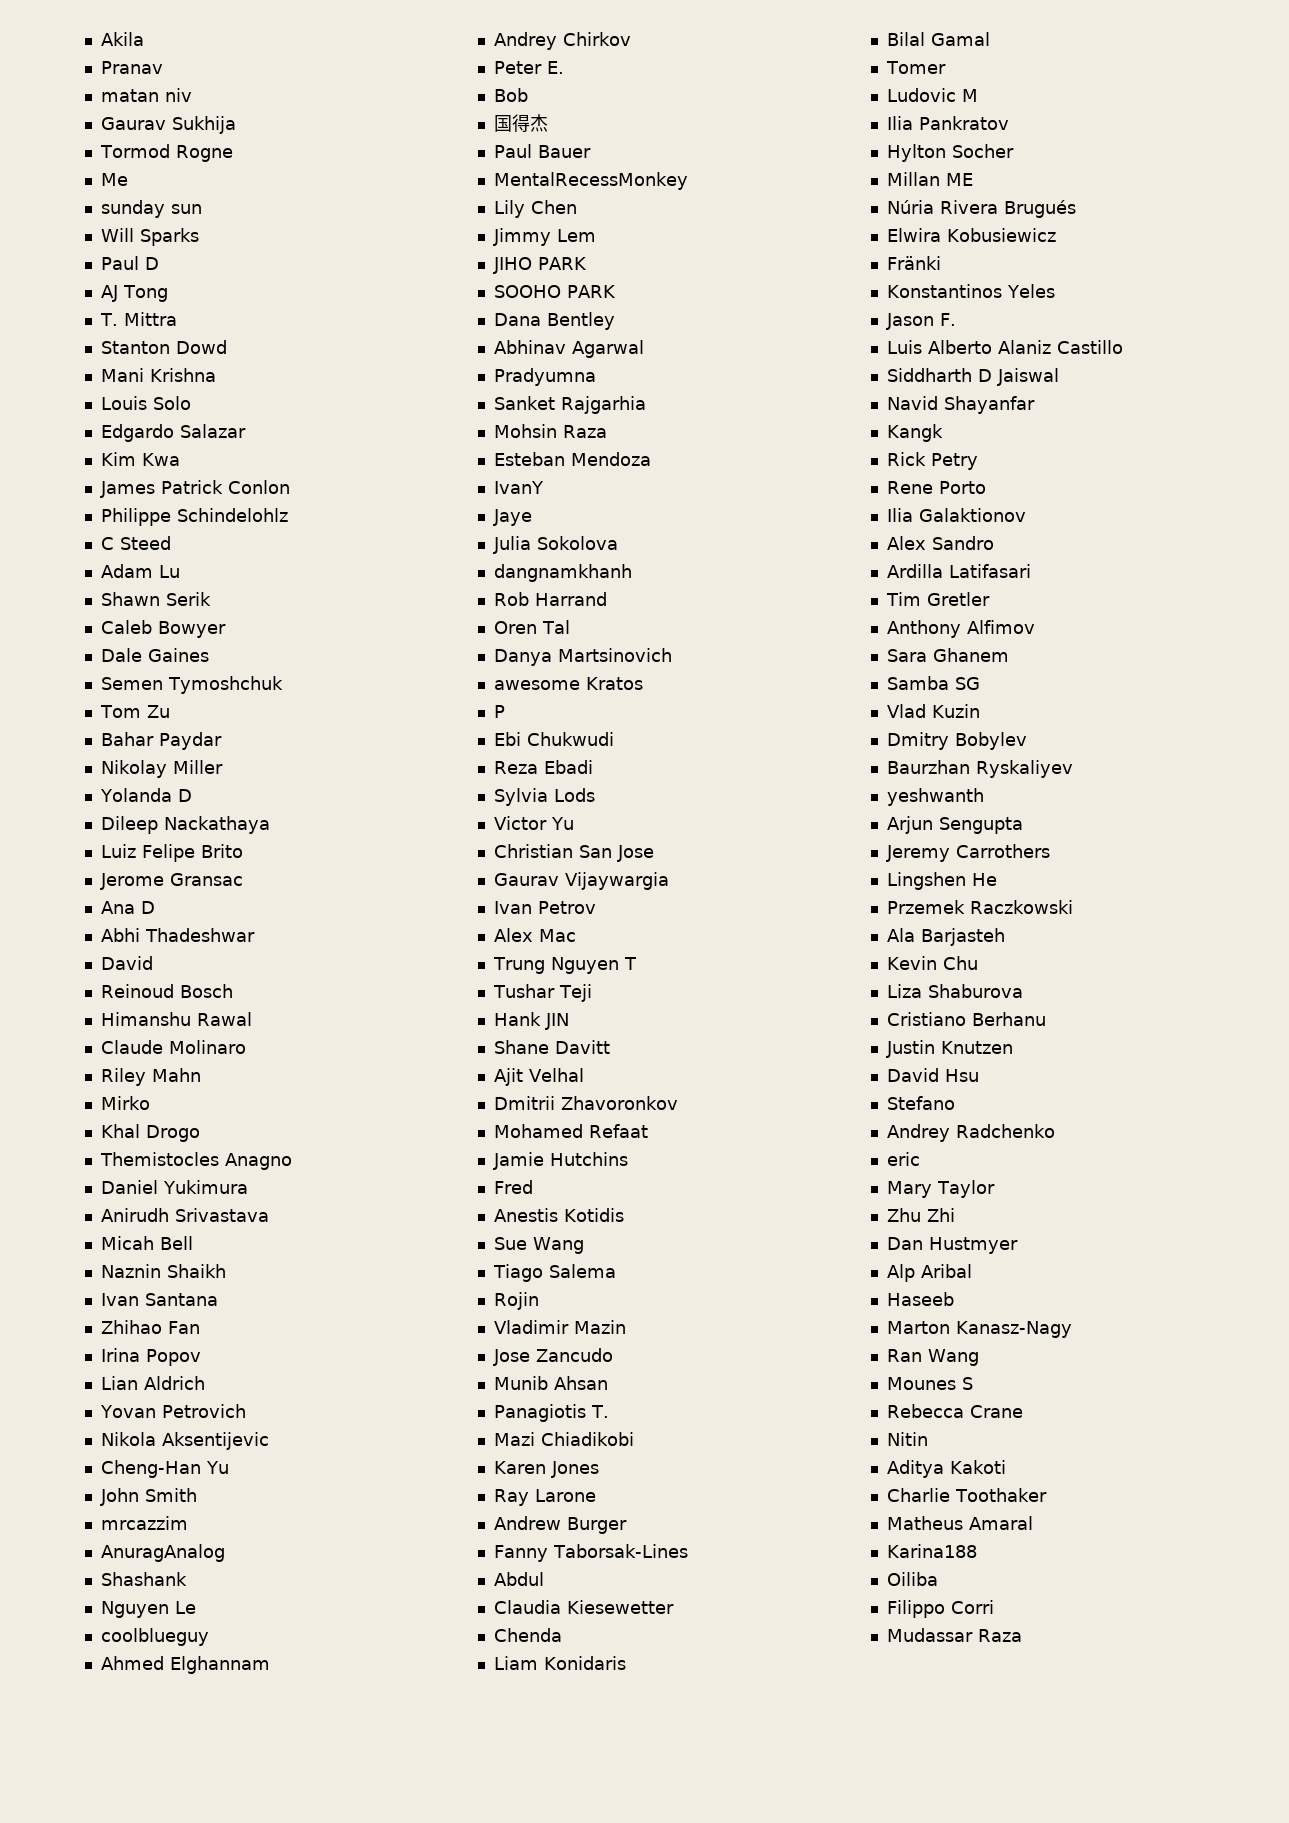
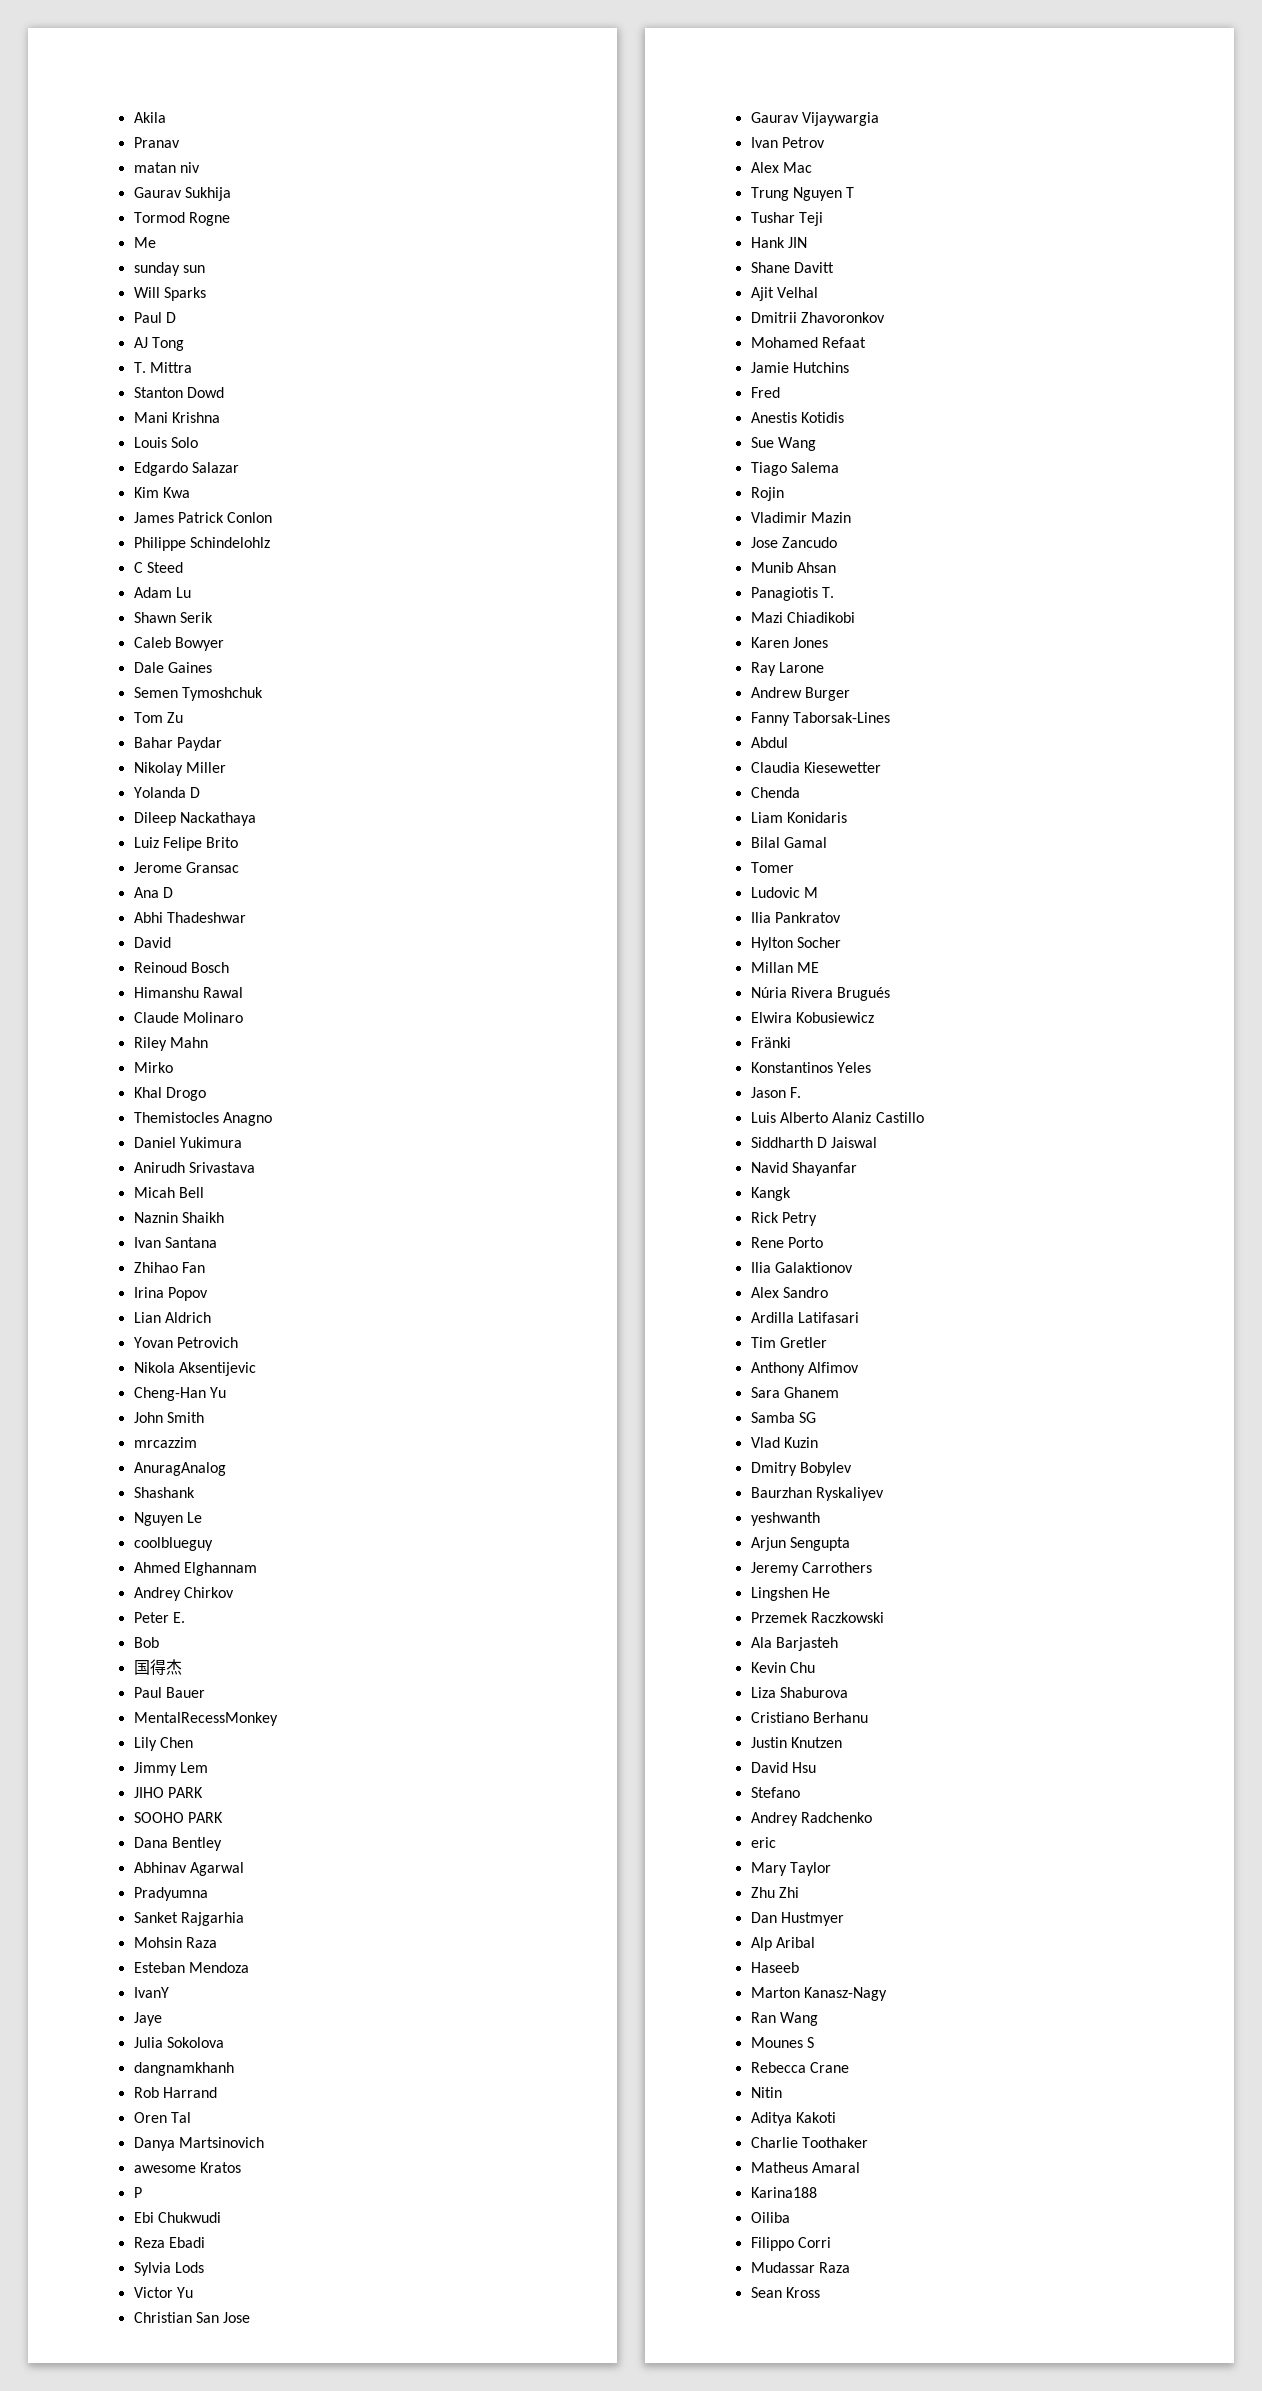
(1022, 1635) none -> [750,2287,820,2298] // Sean Kross

